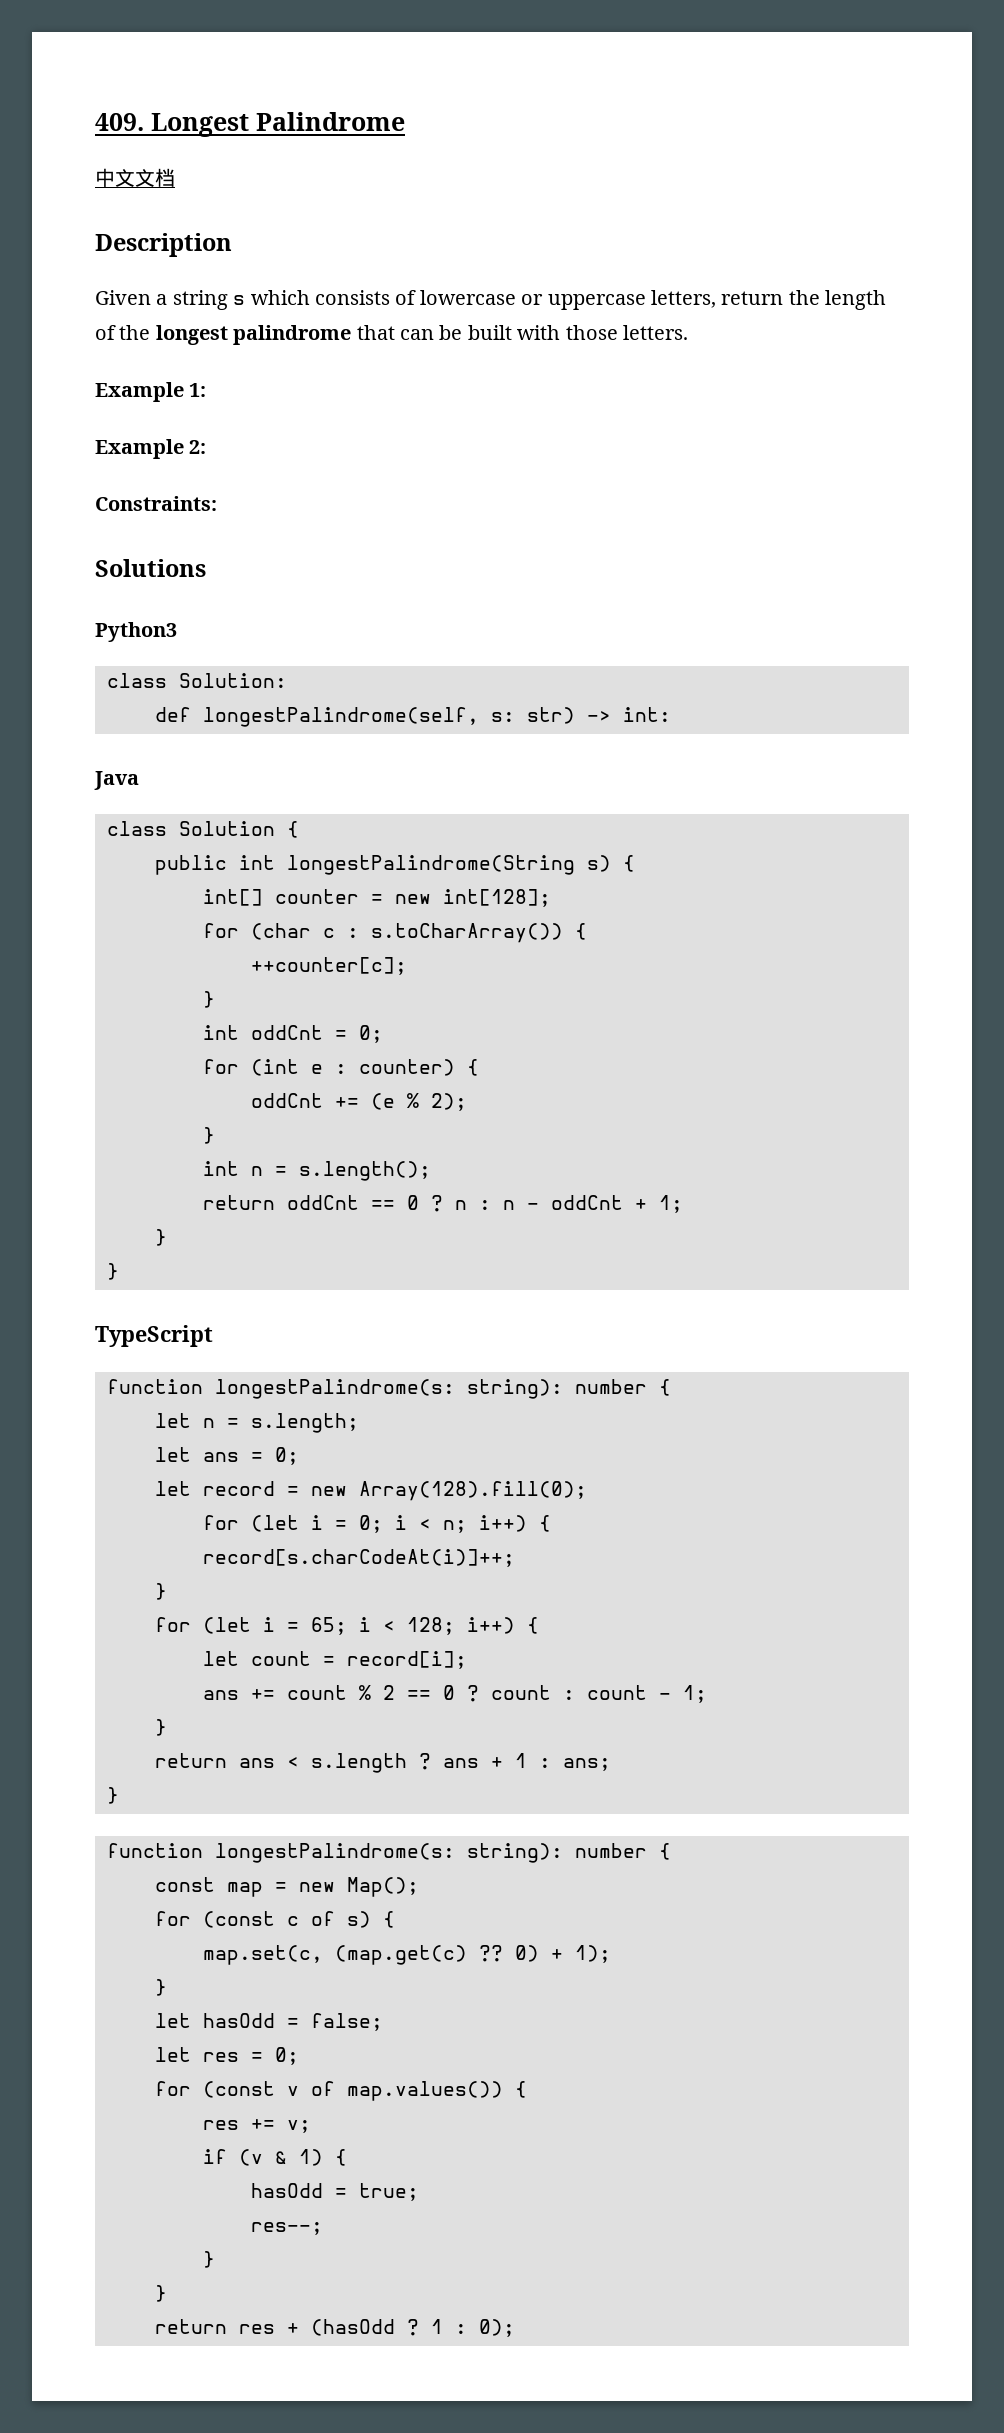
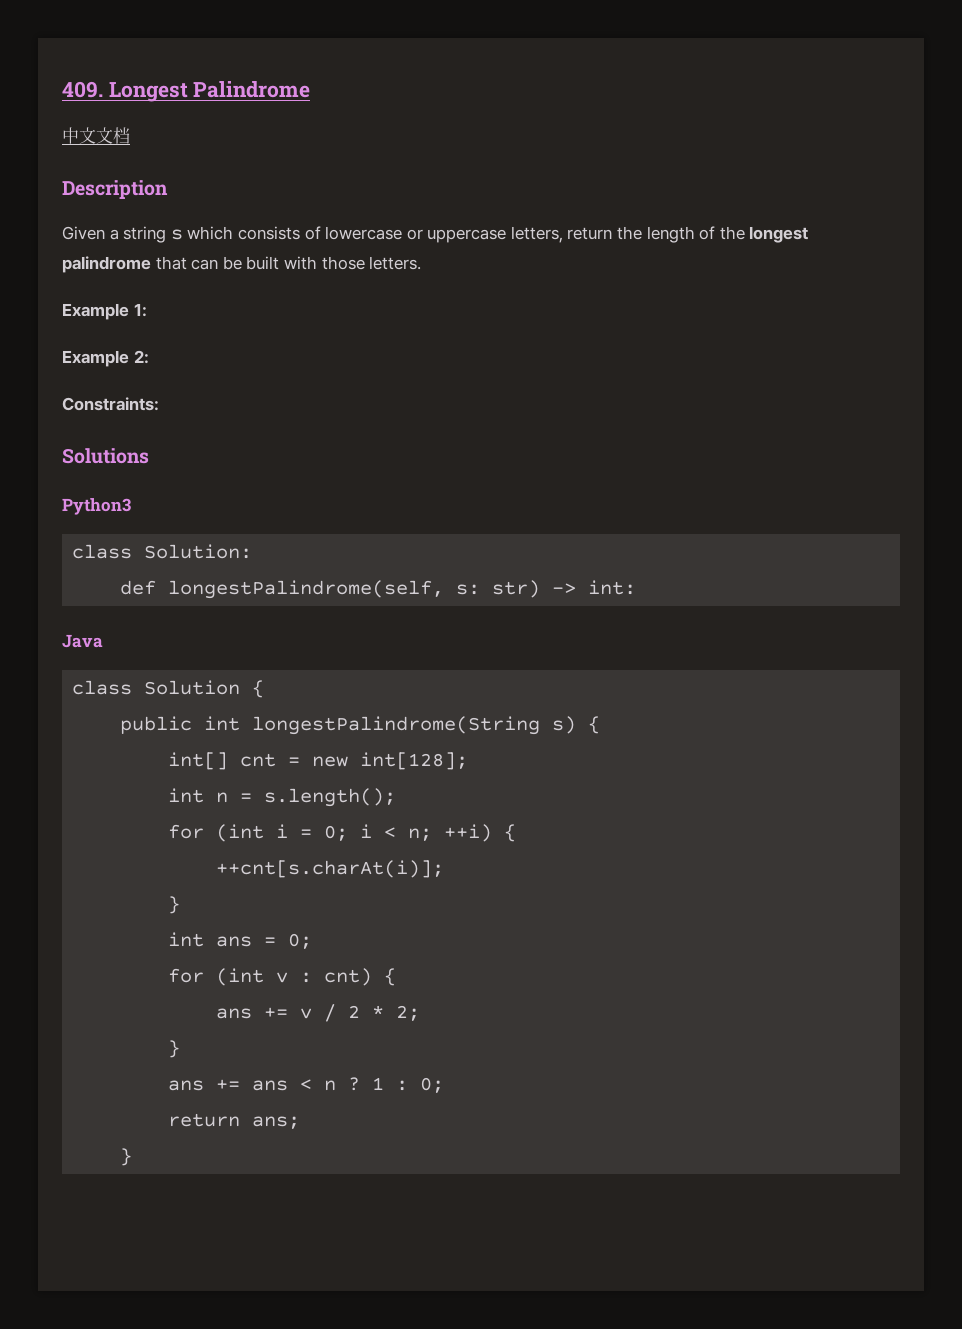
[275,889,359,904] counter -> [240,753,277,767] cnt
[203,923,587,943] [251,957,407,975] [203,991,215,1008] [203,1025,383,1043] [203,1059,479,1076] [251,1093,467,1111] [203,1127,215,1144] [203,1161,431,1181] [203,1195,683,1213] [155,1229,167,1246] [107,1263,119,1280] [95,1325,213,1347] [107,1379,671,1399] [155,1413,359,1433] [155,1447,299,1465] [155,1481,587,1501] [203,1515,299,1532] for (char c : s.toCharArray()) { // ++counter[c]; // } // int oddCnt = 0; // for (int e : counter) { // oddCnt += (e % 2); // } // int n = s.length(); // return oddCnt == 0 ? n : n - oddCnt + 1; // } // } // TypeScript // function longestPalindrome(s: string): number { // let n = s.length; // let ans = 0; // let record = new Array(128).fill(0); // for (let -> [168,788,397,807] [168,824,265,842] int n = s.length(); // for (int
[479,1515,551,1532] [203,1549,515,1567] [155,1583,167,1600] [155,1617,539,1635] [203,1651,467,1669] [203,1685,707,1703] [155,1719,167,1736] [155,1753,611,1773] [107,1787,119,1804] [107,1843,671,1863] [155,1877,419,1897] [155,1911,395,1928] [203,1945,611,1965] [155,1979,167,1996] [155,2013,383,2031] [155,2047,299,2065] [155,2081,527,2101] [203,2119,311,2133] [203,2149,347,2166] [251,2183,419,2201] [251,2222,323,2235] [203,2251,215,2268] [155,2285,167,2302] [155,2319,515,2337] i++) { // record[s.charCodeAt(i)]++; // } // for (let i = 65; i < 128; i++) { // let count = record[i]; // ans += count % 2 == 0 ? count : count - 1; // } // return ans < s.length ? ans + 1 : ans; // } // function longestPalindrome(s: string): number { // const map = new Map(); // for (const c of s) { // map.set(c, (map.get(c) ?? 0) + 1); // } // let hasOdd = false; // let res = 0; // for (const v of map.values()) { // res += v; // if (v & 1) { // hasOdd = true; // res--; // } // } // return res + (hasOdd ? 1 : 0); -> [444,824,517,842] [216,860,445,878] [168,896,181,914] [168,932,313,949] [168,968,397,986] [216,1004,421,1022] [168,1040,181,1058] [168,1077,445,1093] [168,1113,301,1129] [120,1148,133,1166] ++i) { // ++cnt[s.charAt(i)]; // } // int ans = 0; // for (int v : cnt) { // ans += v / 2 * 2; // } // ans += ans < n ? 1 : 0; // return ans; // }

